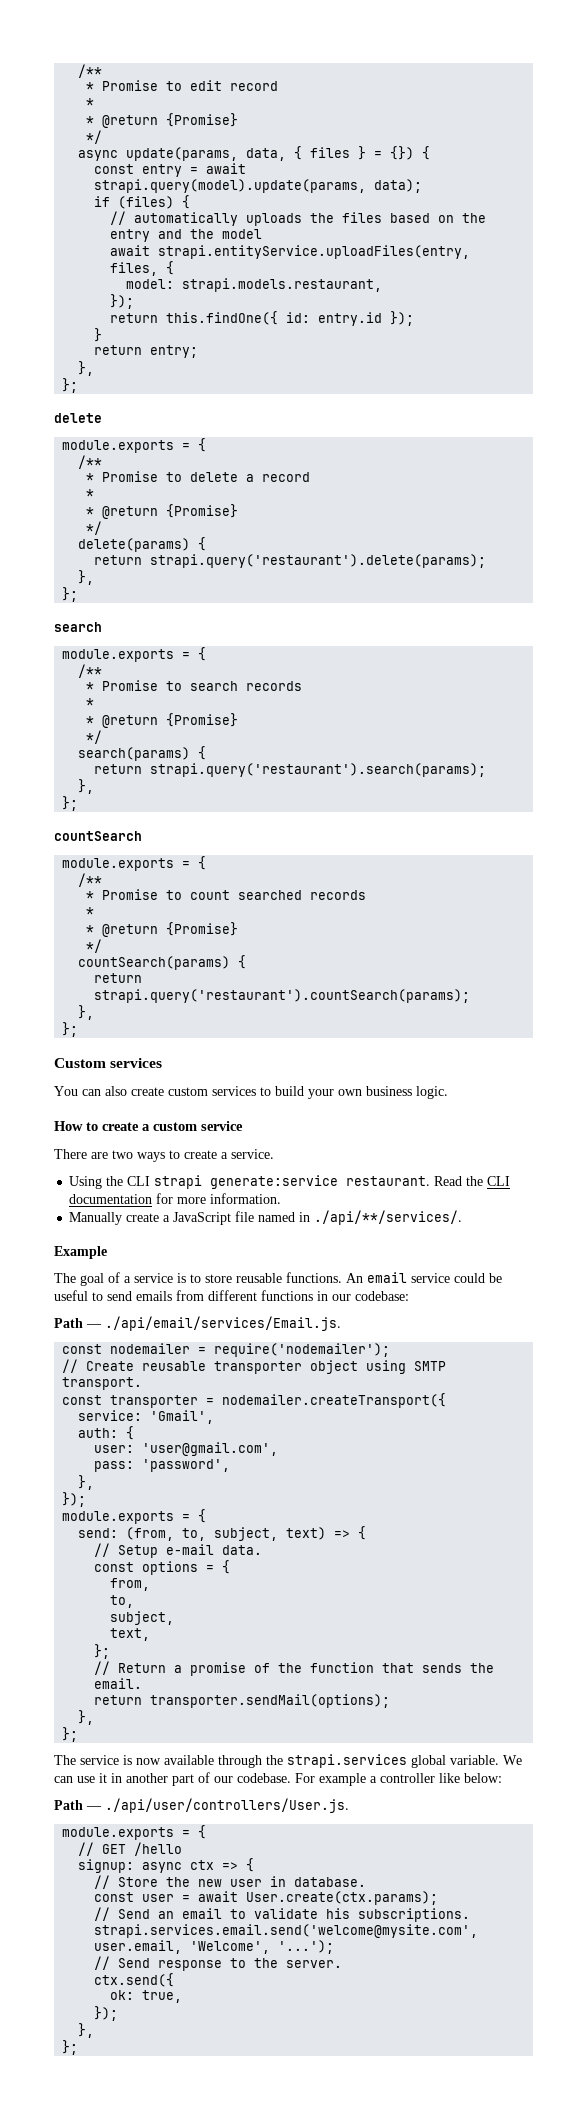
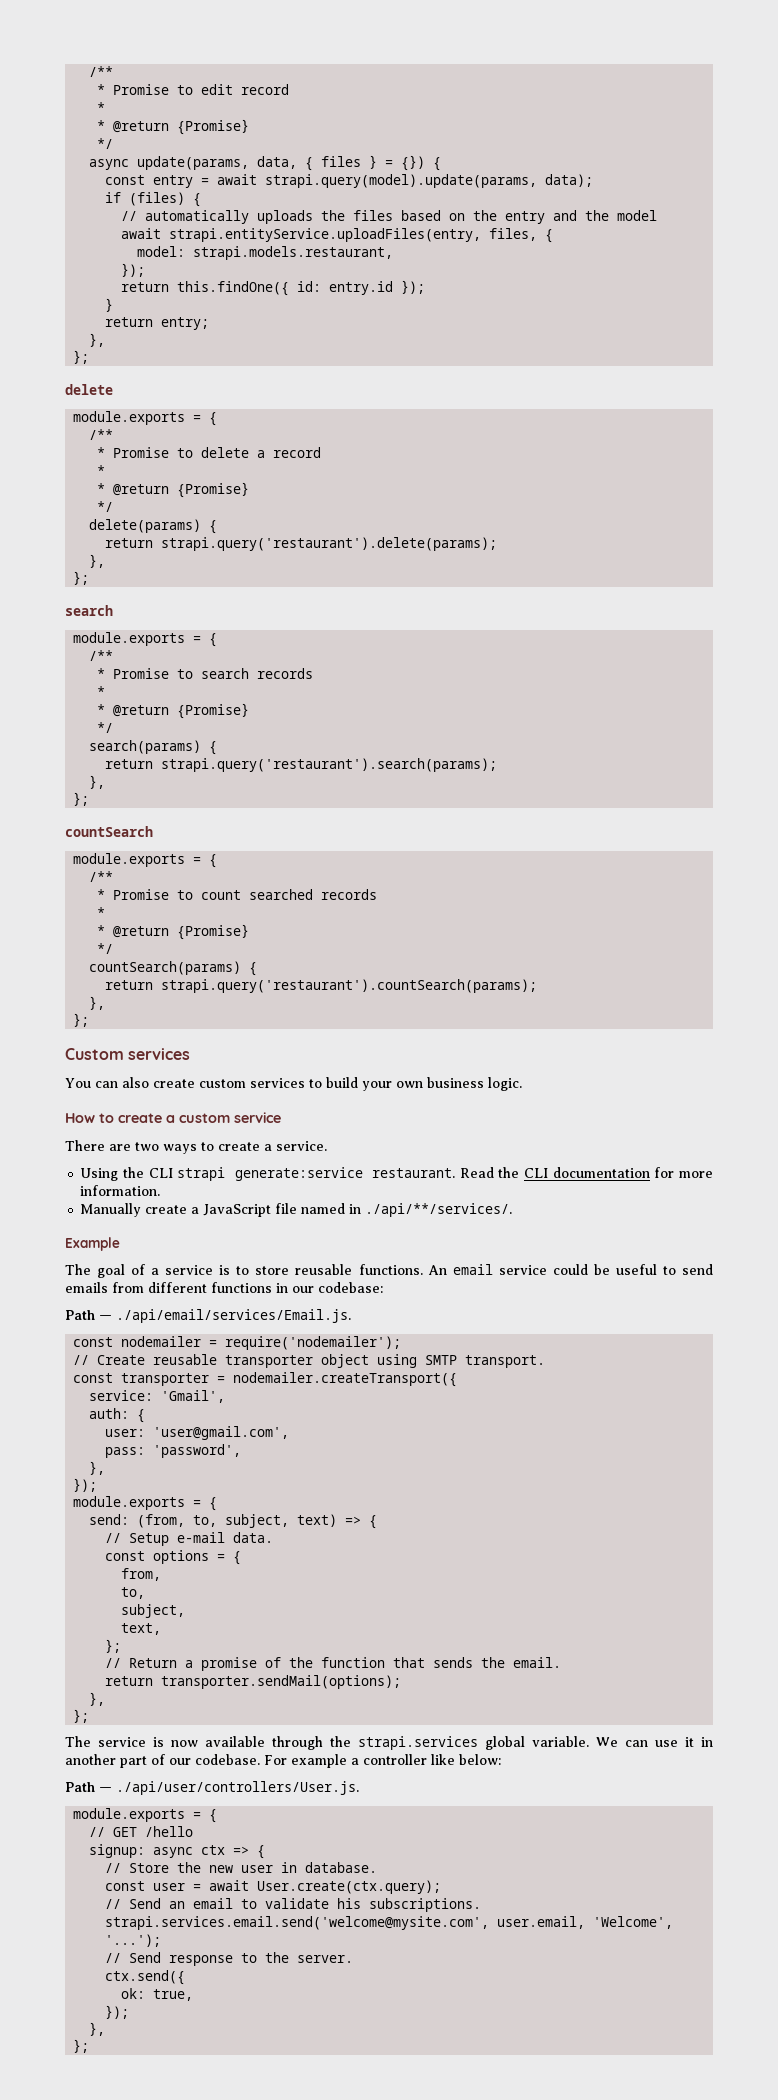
[246,1891,439,1905] User.create(ctx.params); -> [257,1880,442,1894] User.create(ctx.query);

